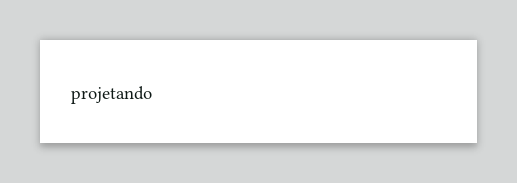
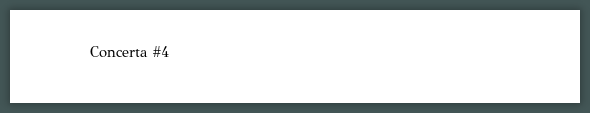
[71,86,152,104] projetando -> [90,46,169,58] Concerta #4

